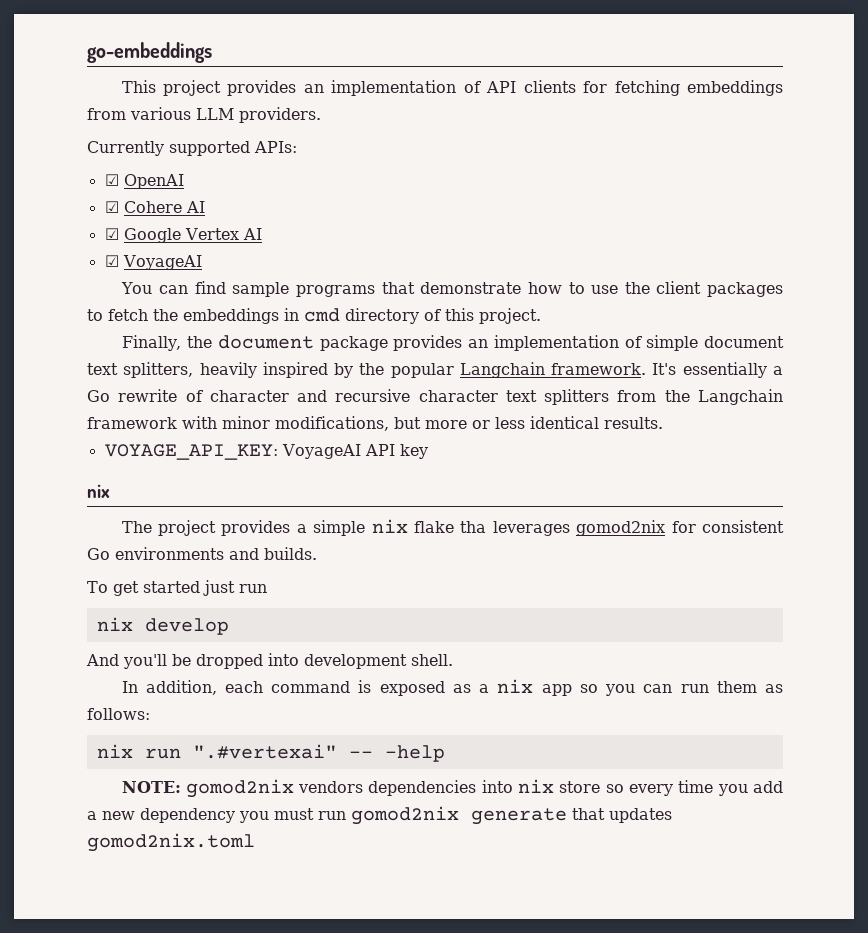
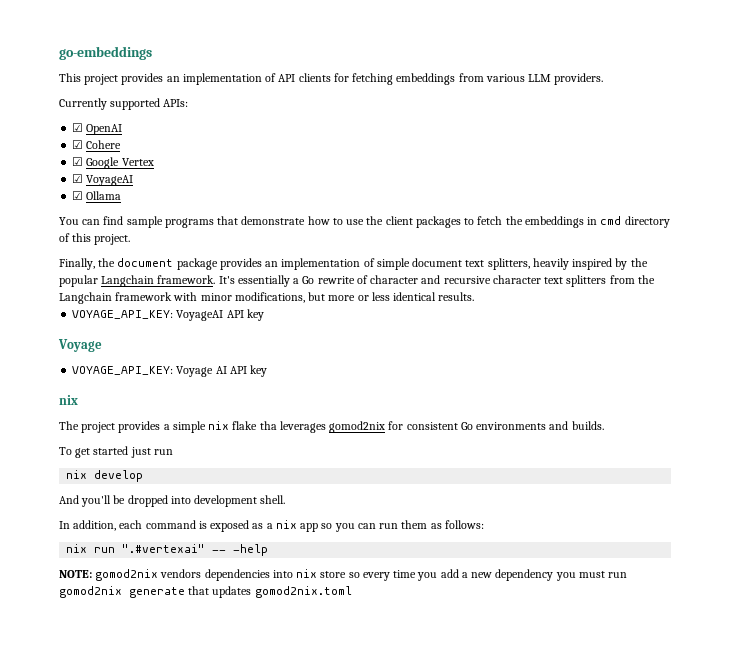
[185,201,205,213] AI -> (122, 144) none
[242,228,262,240] AI -> (154, 162) none
(202, 262) none -> [72,191,122,200] // ☑ Ollama
(428, 451) none -> [58,339,102,352] [72,365,268,377] // Voyage // VOYAGE_API_KEY: Voyage AI API key

